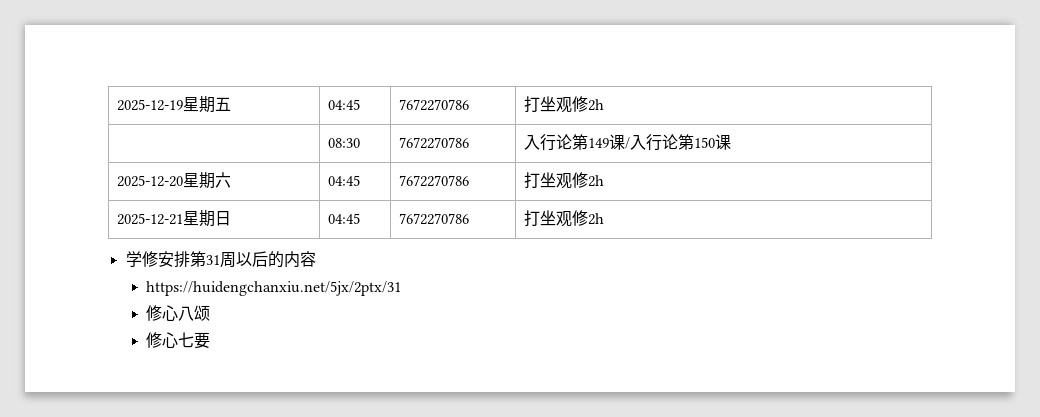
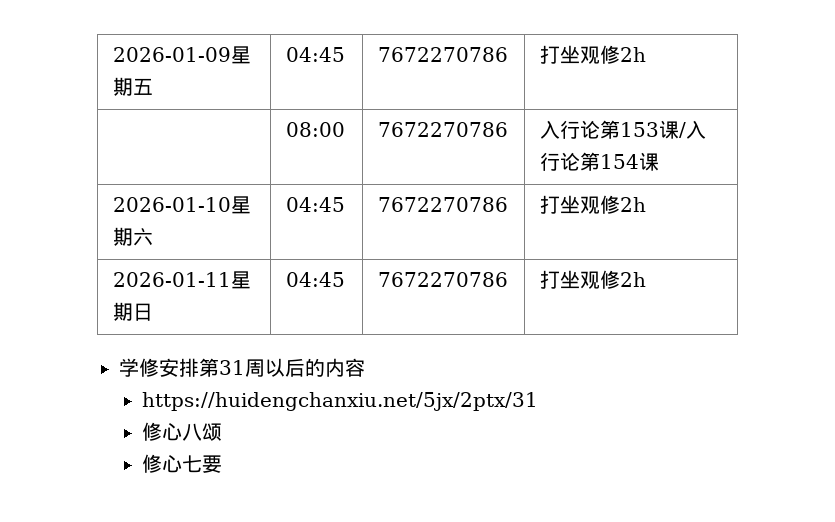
[116,99,183,111] 2025-12-19 -> [112,47,231,62] 2026-01-09
[327,138,360,148] 08:30 -> [285,122,345,137] 08:00
[587,138,609,148] 149 -> [619,122,659,137] 153
[693,137,715,148] 150 -> [599,154,639,169] 154
[116,175,183,187] 2025-12-20 -> [112,197,231,212] 2026-01-10
[116,213,183,225] 2025-12-21 -> [112,272,231,287] 2026-01-11

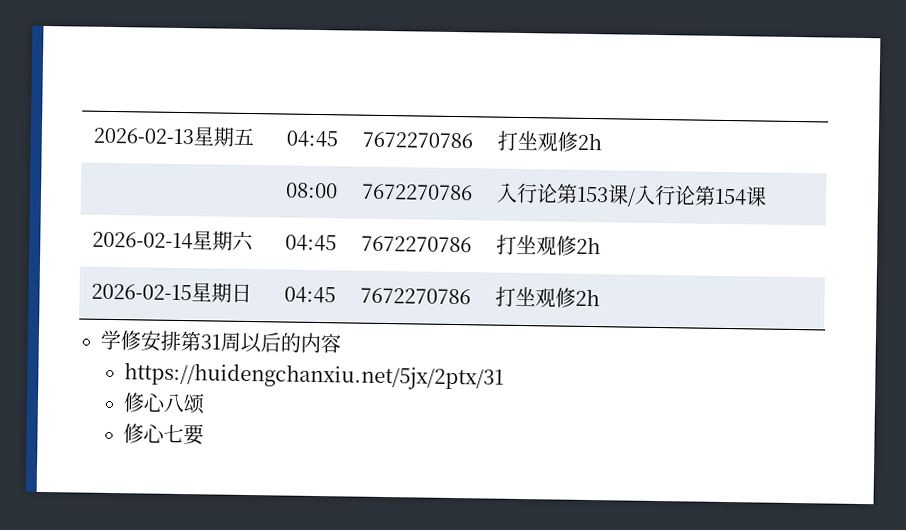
[112,47,231,62] 2026-01-09 -> [93,127,195,145] 2026-02-13
[112,197,231,212] 2026-01-10 -> [92,231,194,250] 2026-02-14
[112,272,231,287] 2026-01-11 -> [91,283,193,301] 2026-02-15

